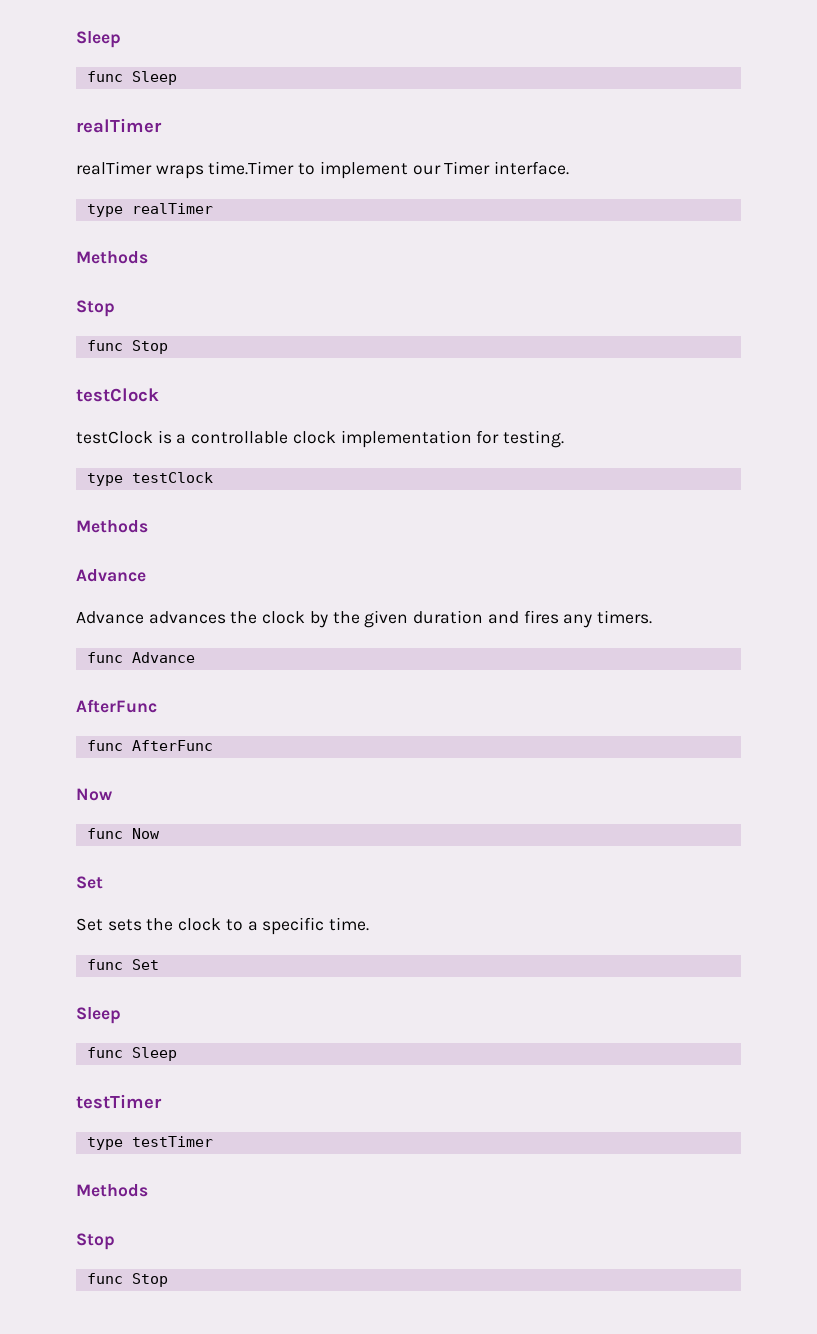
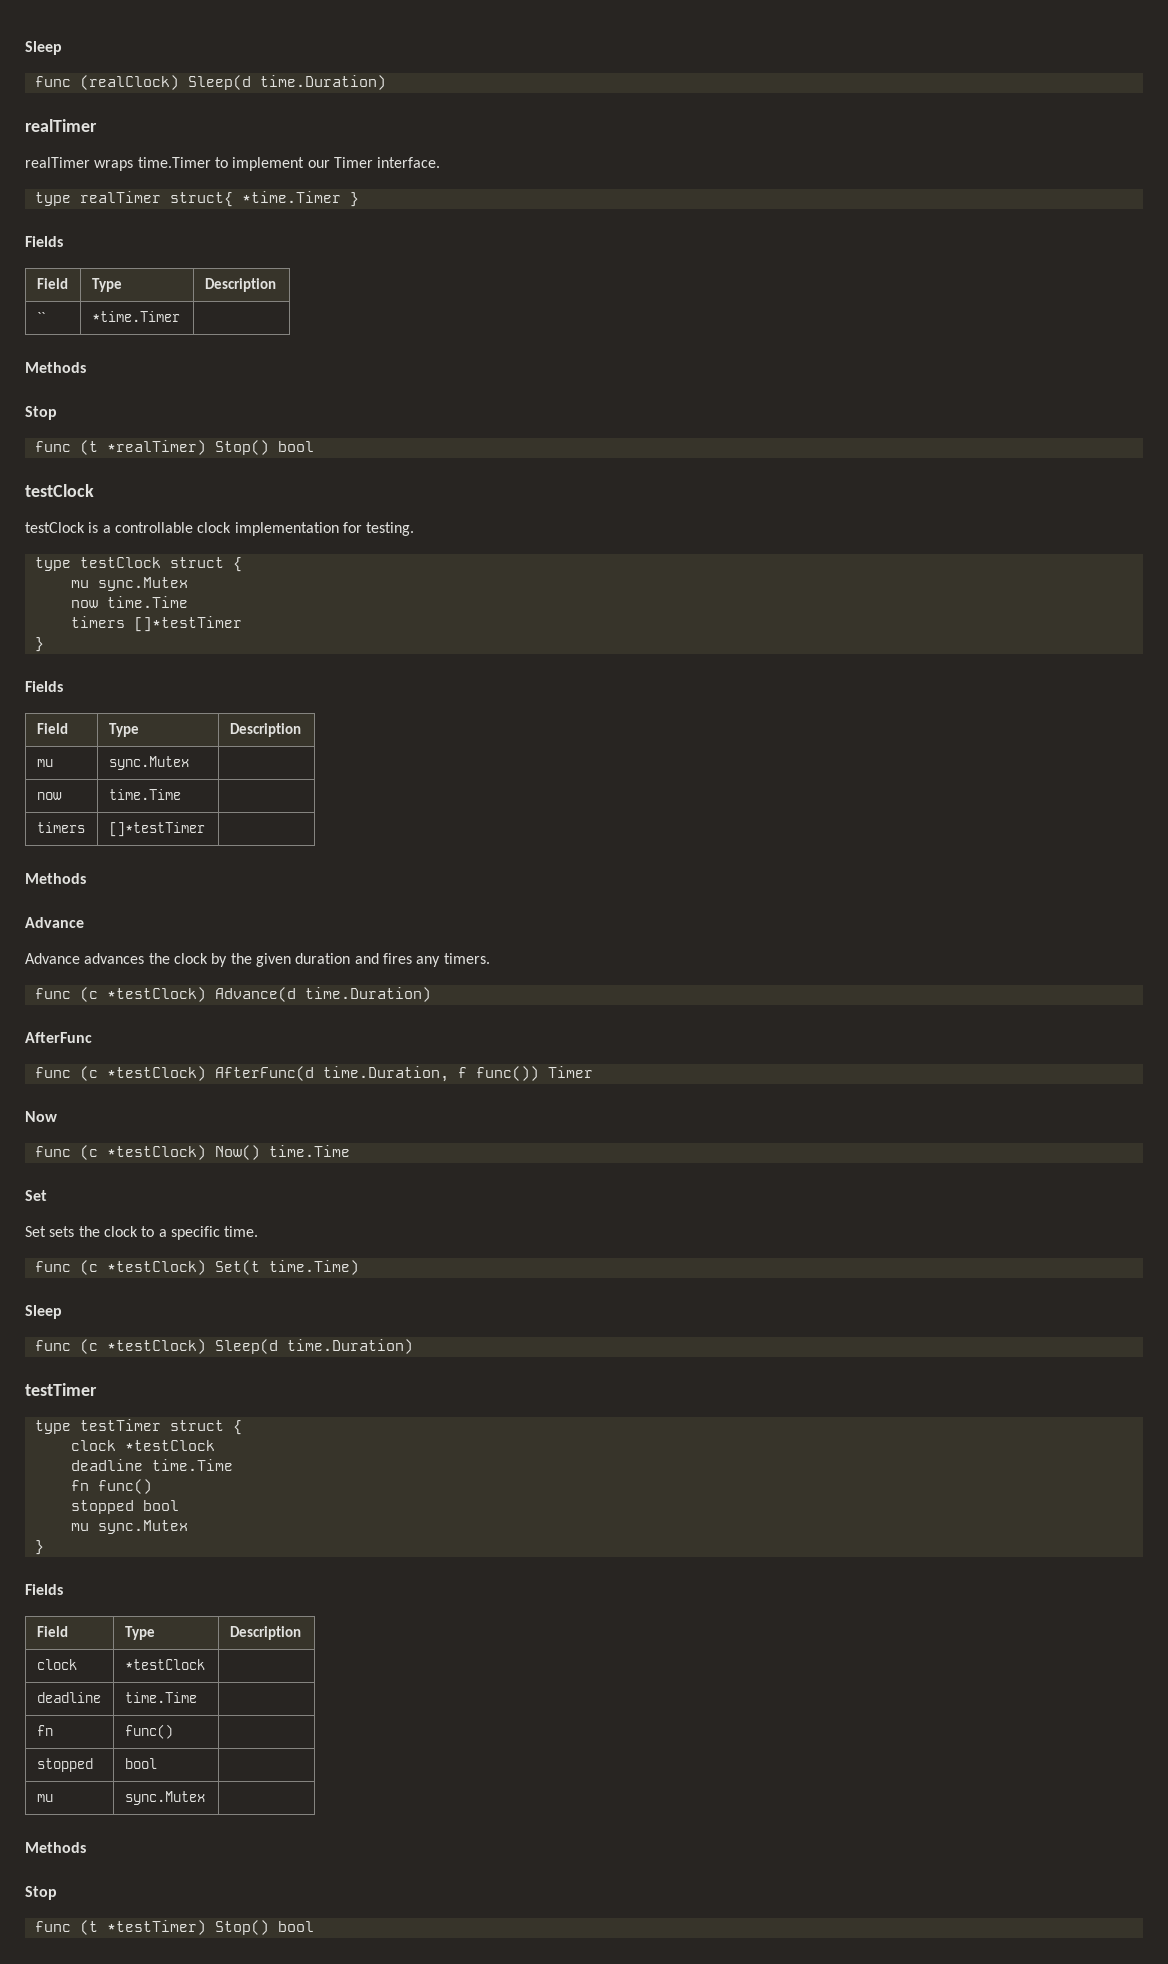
[76,31,121,48] [86,71,177,85] Sleep // func Sleep -> [25,41,62,55] [34,75,386,90] Sleep // func (realClock) Sleep(d time.Duration)
[76,251,148,264] [76,300,115,317] [86,340,168,354] // Methods // Stop // func Stop -> [169,191,359,207] [25,236,63,247] [36,278,68,289] [91,278,122,292] [204,278,276,292] [36,312,45,322] [91,311,180,322] [25,362,86,373] [25,406,57,420] [34,440,314,455] struct{ *time.Timer } // Fields // Field | Type | Description // `` | *time.Timer | // Methods // Stop // func (t *realTimer) Stop() bool
(213, 477) none -> [169,557,242,572] [70,577,188,591] [70,596,188,608] [70,616,242,632] [34,637,44,652] [25,681,63,692] [36,723,68,734] [108,723,139,737] [229,723,301,737] [36,759,53,767] [108,756,189,770] [36,792,62,800] [108,789,181,800] [36,822,85,833] [108,822,205,837] struct { // mu sync.Mutex // now time.Time // timers []*testTimer // } // Fields // Field | Type | Description // mu | sync.Mutex | // now | time.Time | // timers | []*testTimer |
[131,652,195,663] [76,699,157,713] [86,740,213,751] [76,788,112,801] [86,828,160,839] Advance // AfterFunc // func AfterFunc // Now // func Now -> [79,987,431,1002] [25,1032,92,1043] [34,1066,593,1082] [25,1111,57,1122] [34,1145,350,1160] (c *testClock) Advance(d time.Duration) // AfterFunc // func (c *testClock) AfterFunc(d time.Duration, f func()) Timer // Now // func (c *testClock) Now() time.Time
[131,959,159,970] [76,1007,121,1024] [86,1047,177,1061] [76,1094,162,1109] [86,1136,213,1150] [76,1184,148,1197] [76,1233,115,1250] [86,1273,168,1287] Set // Sleep // func Sleep // testTimer // type testTimer // Methods // Stop // func Stop -> [79,1260,359,1275] [25,1305,62,1319] [34,1339,413,1354] [25,1383,97,1396] [34,1419,242,1435] [70,1440,215,1451] [70,1459,233,1471] [70,1479,152,1494] [70,1500,179,1514] [70,1520,188,1534] [34,1540,44,1555] [25,1584,63,1595] [36,1626,68,1637] [124,1626,155,1640] [229,1626,301,1640] [36,1659,77,1670] [124,1659,205,1670] [36,1692,101,1703] [124,1692,197,1703] [36,1725,53,1736] [124,1724,173,1739] [36,1758,93,1772] [124,1758,157,1769] [36,1794,53,1802] [124,1791,205,1805] [25,1842,86,1853] [25,1886,57,1900] [34,1920,314,1935] (c *testClock) Set(t time.Time) // Sleep // func (c *testClock) Sleep(d time.Duration) // testTimer // type testTimer struct { // clock *testClock // deadline time.Time // fn func() // stopped bool // mu sync.Mutex // } // Fields // Field | Type | Description // clock | *testClock | // deadline | time.Time | // fn | func() | // stopped | bool | // mu | sync.Mutex | // Methods // Stop // func (t *testTimer) Stop() bool

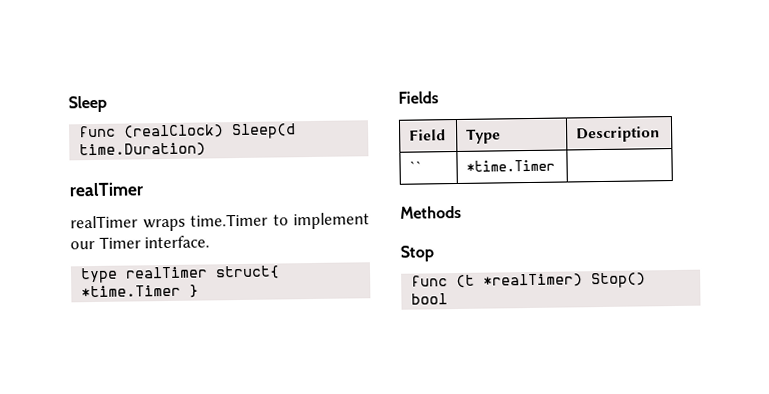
[25,484,94,497] [25,522,415,536] [34,557,242,572] [70,577,188,591] [70,596,188,608] [70,616,242,632] [34,637,44,652] [25,681,63,692] [36,723,68,734] [108,723,139,737] [229,723,301,737] [36,759,53,767] [108,756,189,770] [36,792,62,800] [108,789,181,800] [36,822,85,833] [108,822,205,837] [25,873,86,884] [25,917,84,928] [25,953,490,967] [34,987,431,1002] [25,1032,92,1043] [34,1066,593,1082] [25,1111,57,1122] [34,1145,350,1160] [25,1190,47,1201] [25,1226,259,1240] [34,1260,359,1275] [25,1305,62,1319] [34,1339,413,1354] [25,1383,97,1396] [34,1419,242,1435] [70,1440,215,1451] [70,1459,233,1471] [70,1479,152,1494] [70,1500,179,1514] [70,1520,188,1534] [34,1540,44,1555] [25,1584,63,1595] [36,1626,68,1637] [124,1626,155,1640] [229,1626,301,1640] [36,1659,77,1670] [124,1659,205,1670] [36,1692,101,1703] [124,1692,197,1703] [36,1725,53,1736] [124,1724,173,1739] [36,1758,93,1772] [124,1758,157,1769] [36,1794,53,1802] [124,1791,205,1805] [25,1842,86,1853] [25,1886,57,1900] [34,1920,314,1935] // testClock // testClock is a controllable clock implementation for testing. // type testClock struct { // mu sync.Mutex // now time.Time // timers []*testTimer // } // Fields // Field | Type | Description // mu | sync.Mutex | // now | time.Time | // timers | []*testTimer | // Methods // Advance // Advance advances the clock by the given duration and fires any timers. // func (c *testClock) Advance(d time.Duration) // AfterFunc // func (c *testClock) AfterFunc(d time.Duration, f func()) Timer // Now // func (c *testClock) Now() time.Time // Set // Set sets the clock to a specific time. // func (c *testClock) Set(t time.Time) // Sleep // func (c *testClock) Sleep(d time.Duration) // testTimer // type testTimer struct { // clock *testClock // deadline time.Time // fn func() // stopped bool // mu sync.Mutex // } // Fields // Field | Type | Description // clock | *testClock | // deadline | time.Time | // fn | func() | // stopped | bool | // mu | sync.Mutex | // Methods // Stop // func (t *testTimer) Stop() bool -> (449, 299) none

